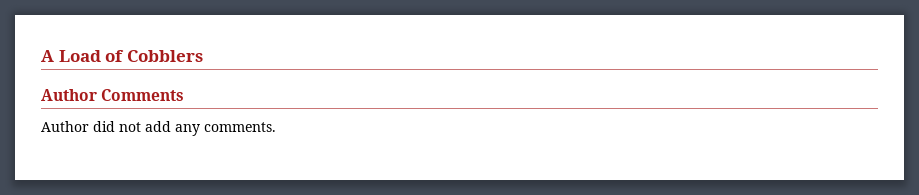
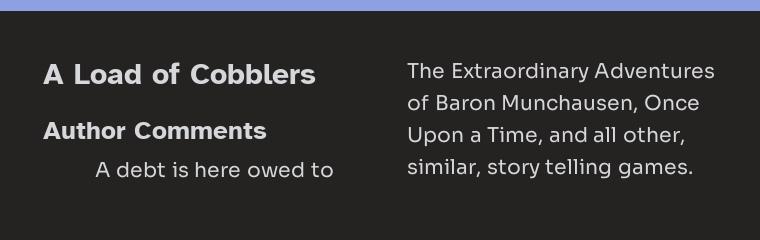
[41,121,276,136] Author did not add any comments. -> [94,161,334,178] [407,62,716,83] [407,94,700,114] [407,126,685,147] [407,158,693,179] A debt is here owed to The Extraordinary Adventures of Baron Munchausen, Once Upon a Time, and all other, similar, story telling games.

